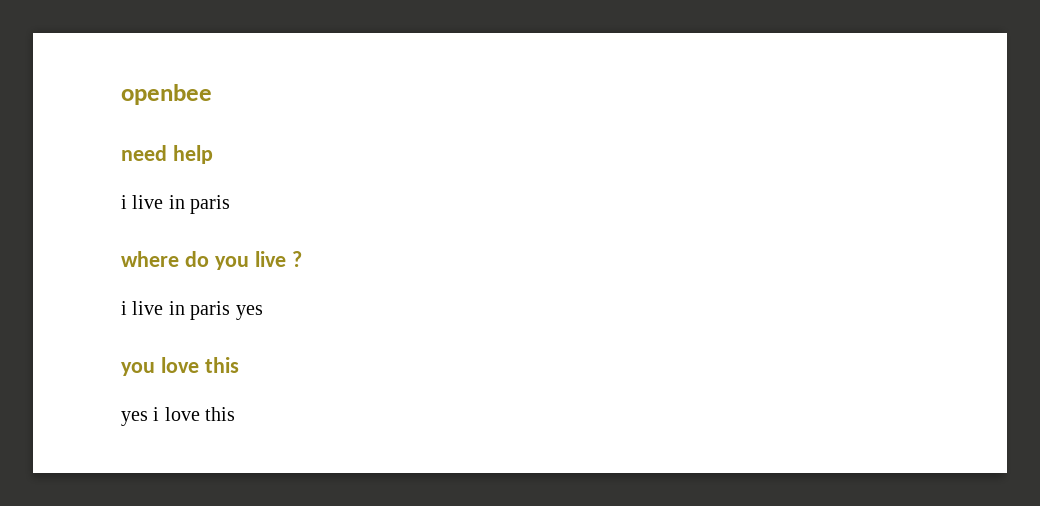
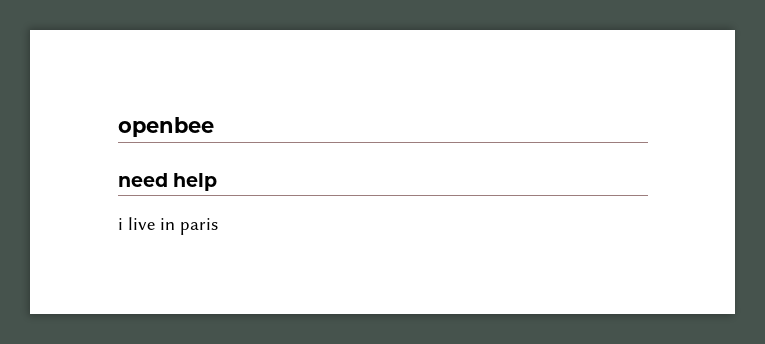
[121,251,302,270] [121,301,263,320] [121,357,239,376] [121,407,236,426] // where do you live ? // i live in paris yes // you love this // yes i love this -> (218, 226) none

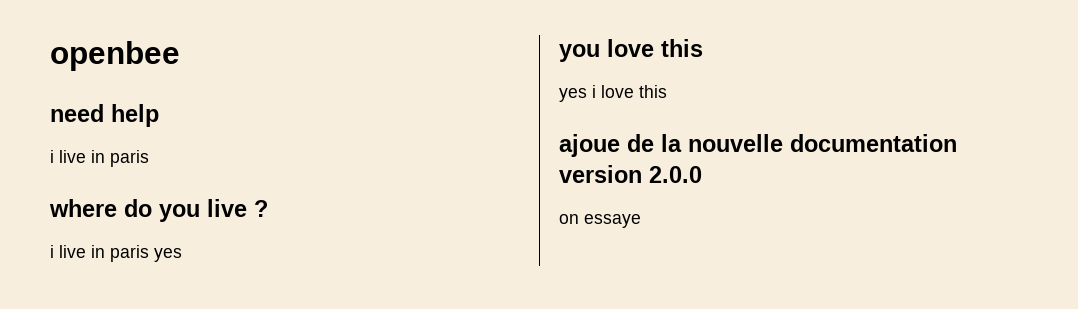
(218, 226) none -> [49,199,268,222] [50,245,182,262] [559,39,703,62] [559,85,667,102] [559,134,957,157] [559,165,702,183] [559,214,641,228] // where do you live ? // i live in paris yes // you love this // yes i love this // ajoue de la nouvelle documentation version 2.0.0 // on essaye

